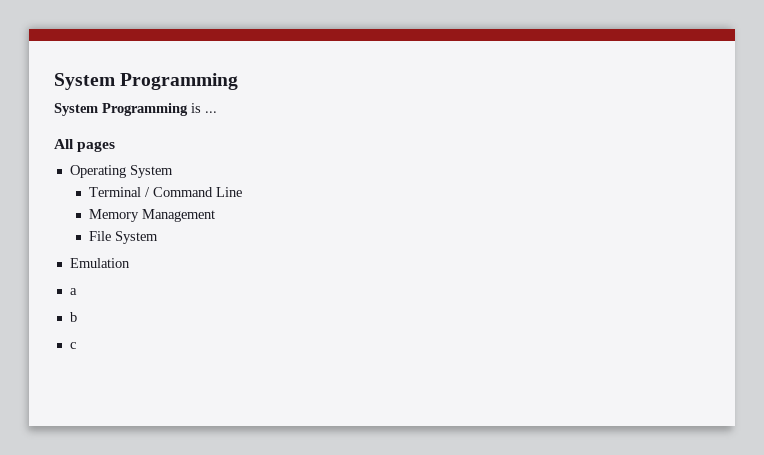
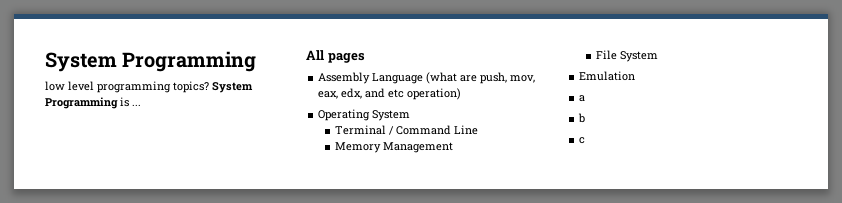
(239, 81) none -> [45,81,209,93] low level programming topics?
(116, 146) none -> [318,72,536,84] [318,88,462,100] // Assembly Language (what are push, mov, eax, edx, and etc operation)

